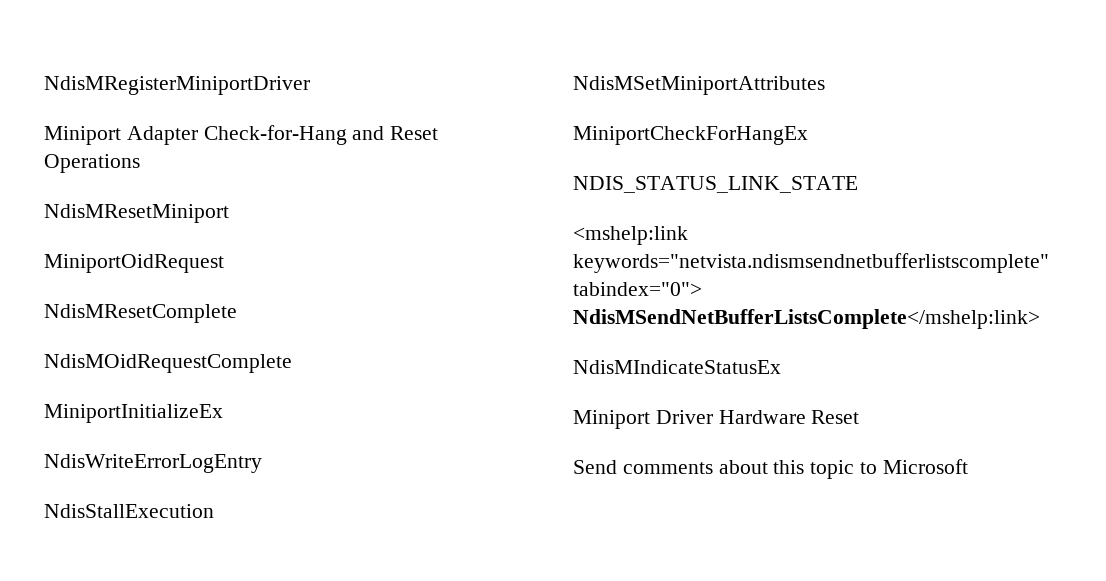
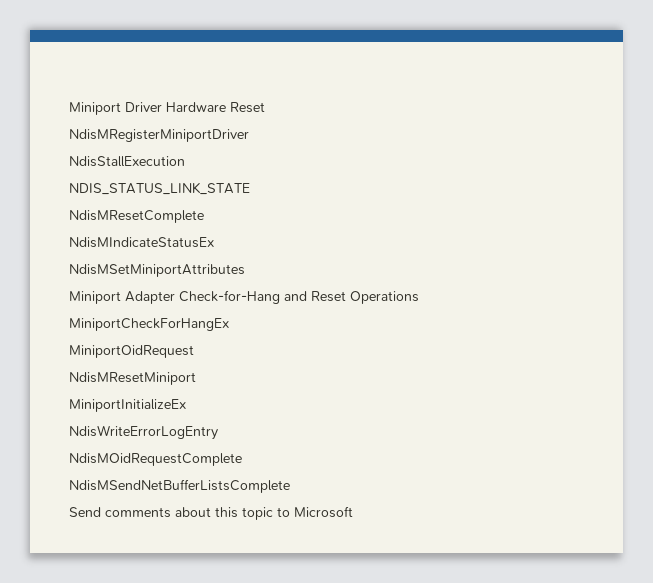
[44,76,310,95] NdisMRegisterMiniportDriver -> [69,102,265,115] [69,129,249,142] [69,156,185,167] [69,182,250,195] [69,210,204,223] [69,237,214,248] [69,264,245,277] Miniport Driver Hardware Reset // NdisMRegisterMiniportDriver // NdisStallExecution // NDIS_STATUS_LINK_STATE // NdisMResetComplete // NdisMIndicateStatusEx // NdisMSetMiniportAttributes
[44,204,229,223] NdisMResetMiniport -> [69,318,229,331] MiniportCheckForHangEx
[44,304,237,323] [44,354,292,373] NdisMResetComplete // NdisMOidRequestComplete -> [69,372,196,385] NdisMResetMiniport
[44,504,214,518] [573,76,825,95] [573,126,808,145] [573,176,858,193] [573,226,688,245] [573,253,1049,273] [573,282,702,296] [573,309,1040,329] [573,360,781,374] [573,410,860,429] NdisStallExecution // NdisMSetMiniportAttributes // MiniportCheckForHangEx // NDIS_STATUS_LINK_STATE // <mshelp:link keywords="netvista.ndismsendnetbufferlistscomplete" tabindex="0"> NdisMSendNetBufferListsComplete</mshelp:link> // NdisMIndicateStatusEx // Miniport Driver Hardware Reset -> [69,453,242,466] [69,479,290,493] NdisMOidRequestComplete // NdisMSendNetBufferListsComplete

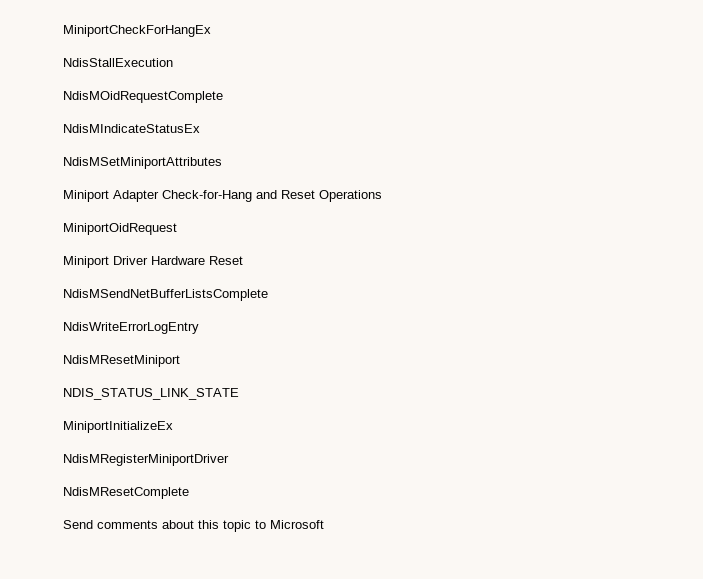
[69,102,265,115] [69,129,249,142] Miniport Driver Hardware Reset // NdisMRegisterMiniportDriver -> [63,25,211,37] MiniportCheckForHangEx
[69,182,250,195] [69,210,204,223] NDIS_STATUS_LINK_STATE // NdisMResetComplete -> [63,91,223,103] NdisMOidRequestComplete
[69,318,229,331] [69,345,194,358] MiniportCheckForHangEx // MiniportOidRequest -> [63,223,177,235] [63,256,243,268] [63,289,268,301] [63,322,199,334] MiniportOidRequest // Miniport Driver Hardware Reset // NdisMSendNetBufferListsComplete // NdisWriteErrorLogEntry
(196, 378) none -> [63,388,239,400] // NDIS_STATUS_LINK_STATE
[69,425,218,440] [69,453,242,466] [69,479,290,493] NdisWriteErrorLogEntry // NdisMOidRequestComplete // NdisMSendNetBufferListsComplete -> [63,454,229,466] [63,487,189,499] NdisMRegisterMiniportDriver // NdisMResetComplete

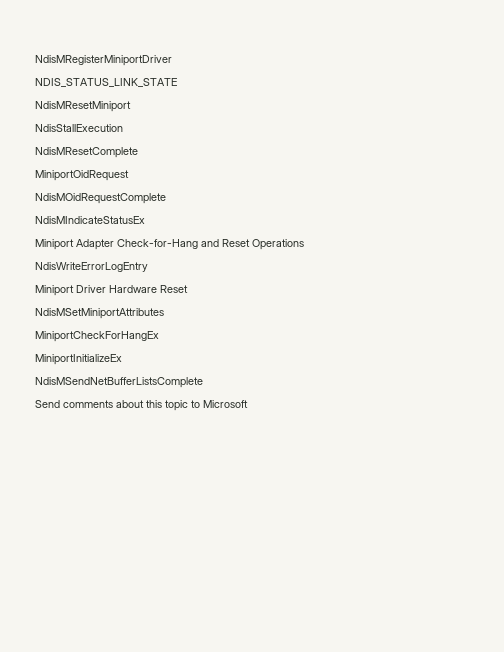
[63,25,211,37] MiniportCheckForHangEx -> [35,55,172,66] [35,78,177,87] [35,101,131,112] NdisMRegisterMiniportDriver // NDIS_STATUS_LINK_STATE // NdisMResetMiniport
(173, 62) none -> [35,147,138,158] [35,170,129,181] // NdisMResetComplete // MiniportOidRequest
[63,157,222,169] // NdisMSetMiniportAttributes -> (145, 220) none
[63,223,177,235] MiniportOidRequest -> [35,262,148,272] NdisWriteErrorLogEntry
[63,289,268,301] [63,322,199,334] [63,355,180,367] [63,388,239,400] NdisMSendNetBufferListsComplete // NdisWriteErrorLogEntry // NdisMResetMiniport // NDIS_STATUS_LINK_STATE -> [35,308,164,319] [35,331,159,342] NdisMSetMiniportAttributes // MiniportCheckForHangEx
[63,454,229,466] [63,487,189,499] NdisMRegisterMiniportDriver // NdisMResetComplete -> [35,377,203,388] NdisMSendNetBufferListsComplete

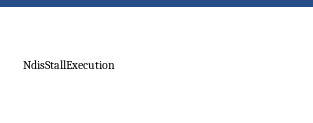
[35,55,172,66] [35,78,177,87] [35,101,131,112] [35,124,123,132] [35,147,138,158] [35,170,129,181] [35,193,166,204] [35,216,145,224] [35,239,304,250] [35,262,148,272] [35,285,188,296] [35,308,164,319] [35,331,159,342] [35,354,122,365] [35,377,203,388] [35,400,248,411] NdisMRegisterMiniportDriver // NDIS_STATUS_LINK_STATE // NdisMResetMiniport // NdisStallExecution // NdisMResetComplete // MiniportOidRequest // NdisMOidRequestComplete // NdisMIndicateStatusEx // Miniport Adapter Check-for-Hang and Reset Operations // NdisWriteErrorLogEntry // Miniport Driver Hardware Reset // NdisMSetMiniportAttributes // MiniportCheckForHangEx // MiniportInitializeEx // NdisMSendNetBufferListsComplete // Send comments about this topic to Microsoft -> [23,60,115,69] NdisStallExecution

